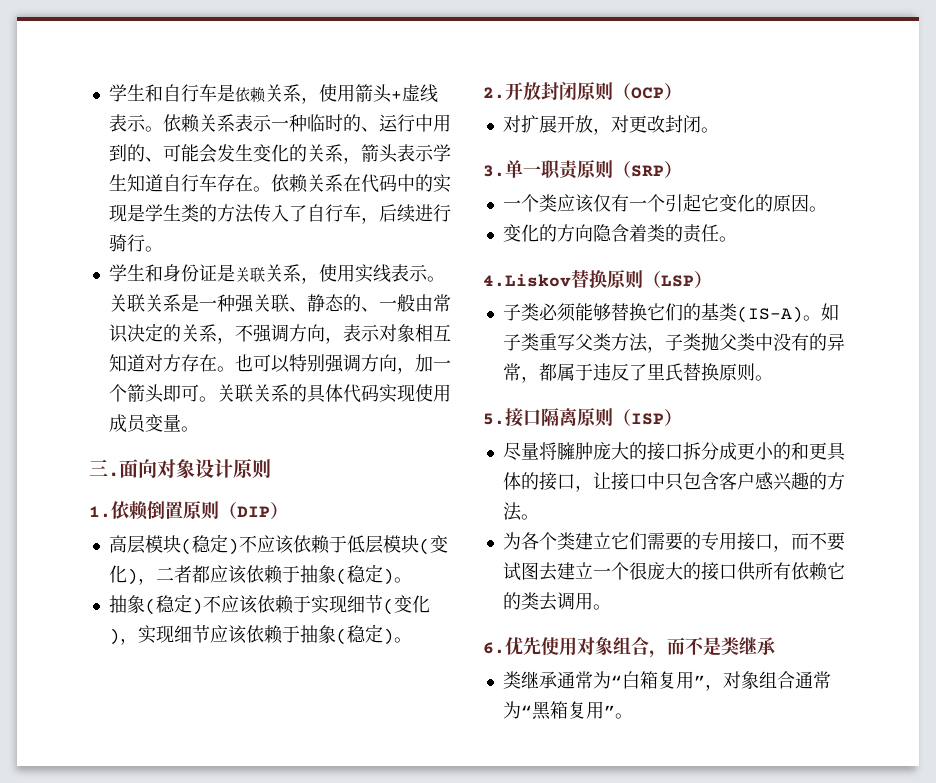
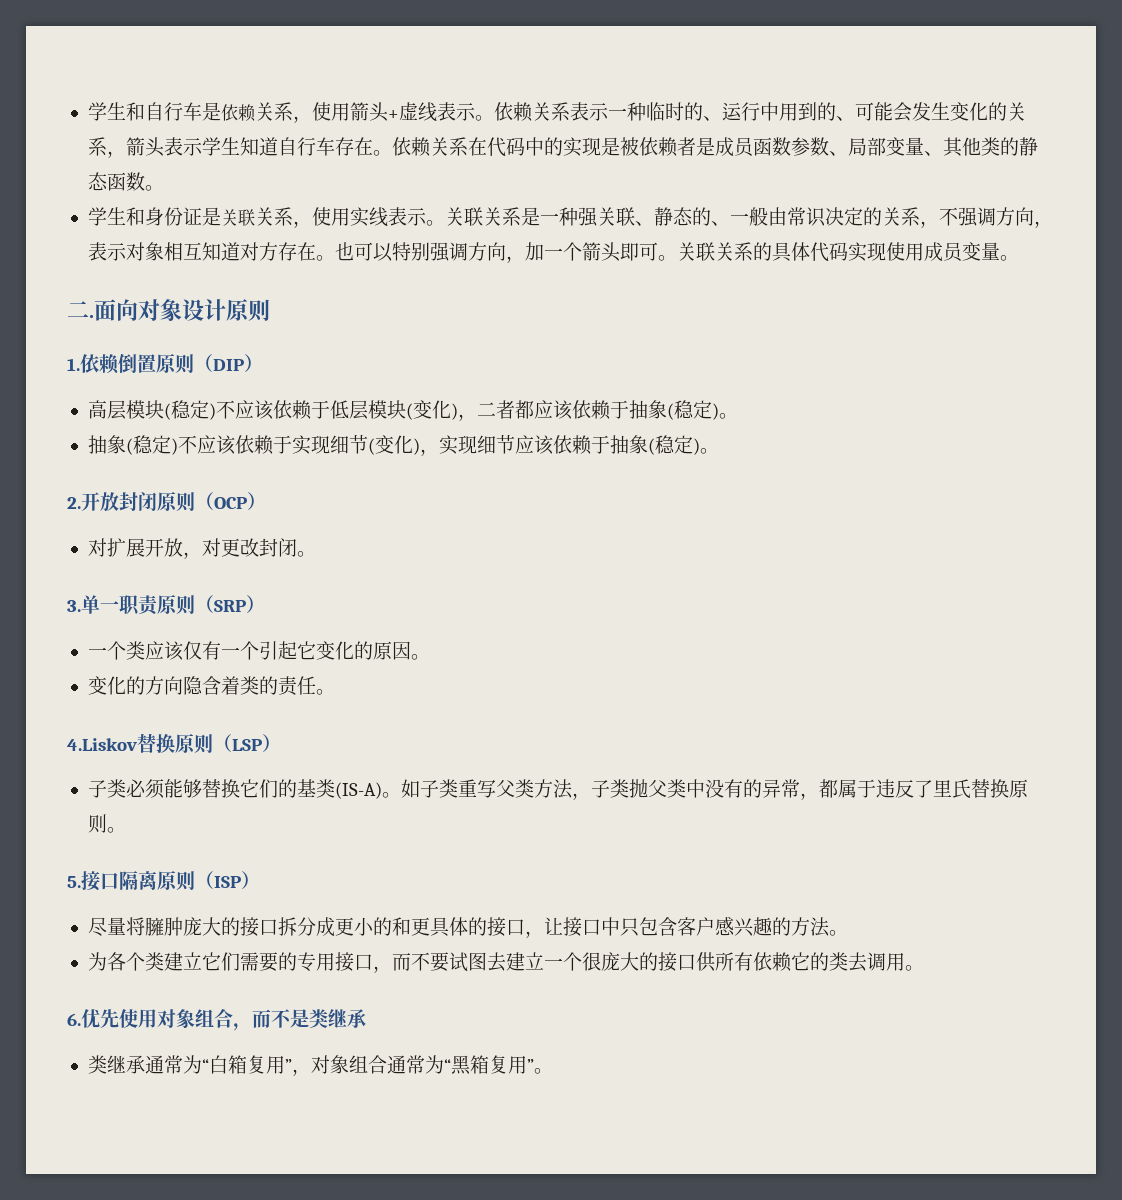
[144,204,451,224] [108,234,145,252] 学生类的方法传入了自行车，后续进行骑行 -> [619,137,1038,157] [87,172,145,191] 被依赖者是成员函数参数、局部变量、其他类的静态函数
[89,459,108,476] 三 -> [67,301,89,318] 二

